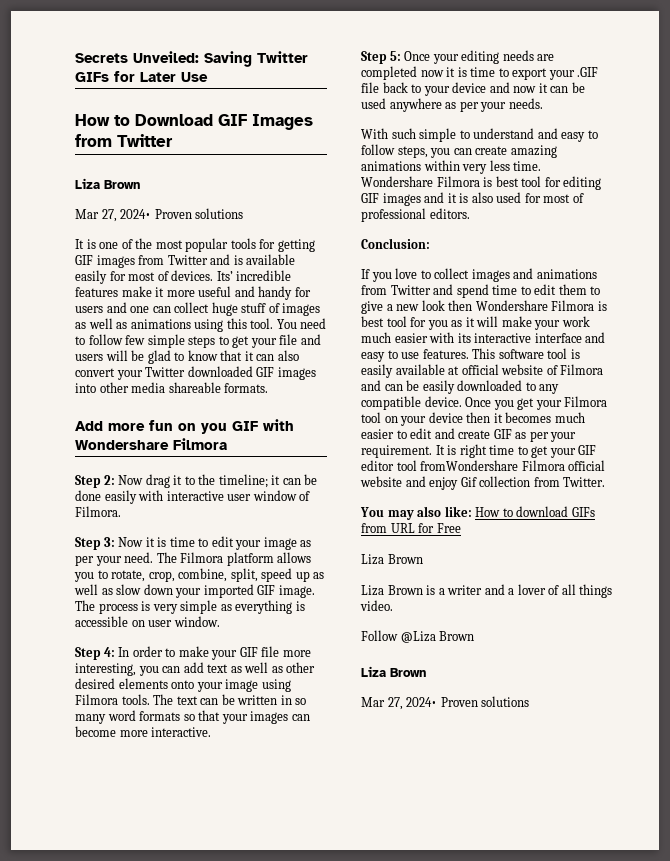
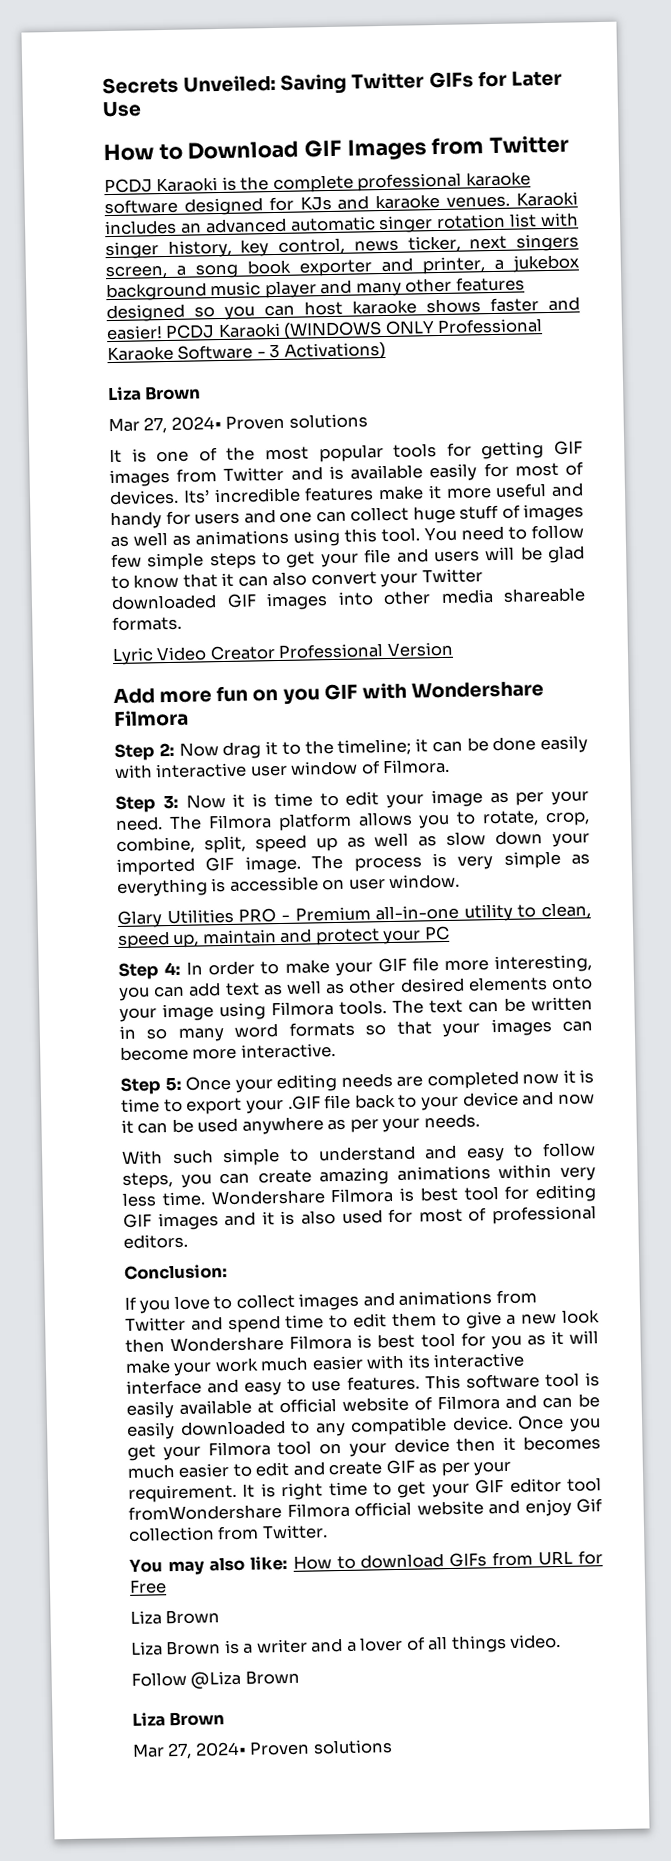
(173, 140) none -> [104,171,531,194] [104,191,578,216] [104,212,579,236] [105,233,579,260] [105,254,579,280] [106,276,525,302] [106,296,580,323] [106,318,544,341] [107,341,386,362] // PCDJ Karaoki is the complete professional karaoke software designed for KJs and karaoke venues. Karaoki includes an advanced automatic singer rotation list with singer history, key control, news ticker, next singers screen, a song book exporter and printer, a jukebox background music player and many other features designed so you can host karaoke shows faster and easier! PCDJ Karaoki (WINDOWS ONLY Professional Karaoke Software - 3 Activations)
(269, 388) none -> [112,641,453,666] // Lyric Video Creator Professional Version
(220, 621) none -> [117,902,591,928] [117,925,450,949] // Glary Utilities PRO - Premium all-in-one utility to clean, speed up, maintain and protect your PC

